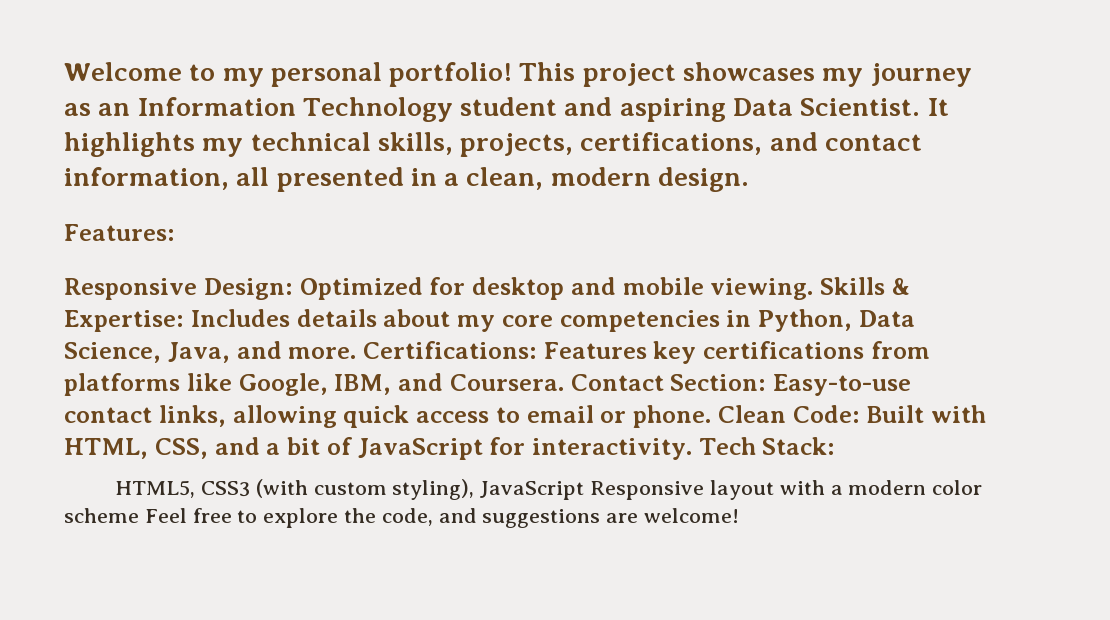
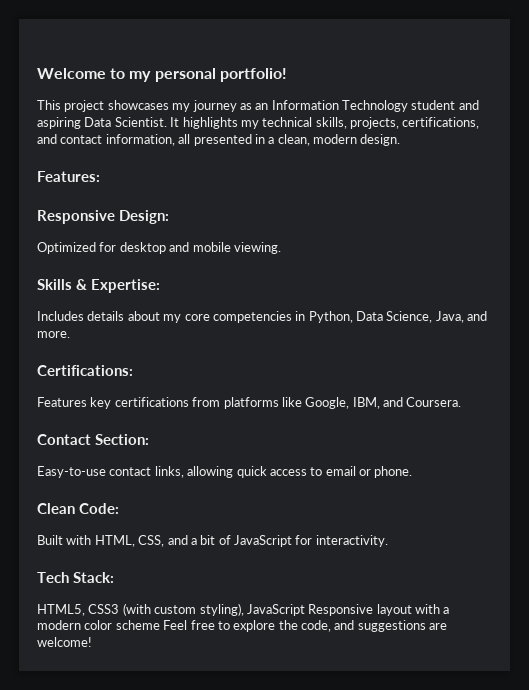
(513, 74) none -> (287, 75) //
(293, 289) none -> (169, 217) //
(814, 289) none -> (281, 248) //
(184, 321) none -> (160, 286) //
(357, 353) none -> (70, 334) //
(537, 350) none -> (133, 370) //
(564, 382) none -> (462, 402) //
(767, 382) none -> (149, 439) //
(711, 416) none -> (413, 472) //
(860, 414) none -> (119, 508) //
(692, 449) none -> (388, 541) //

